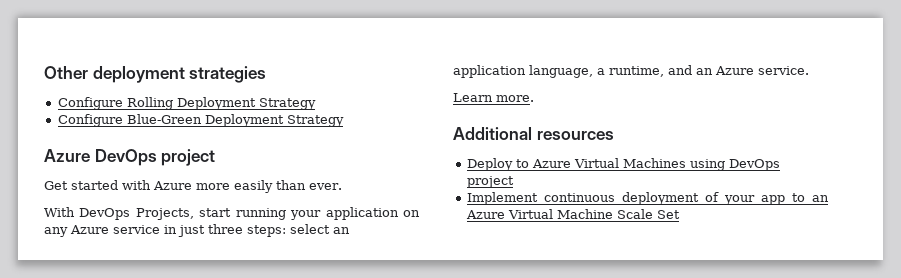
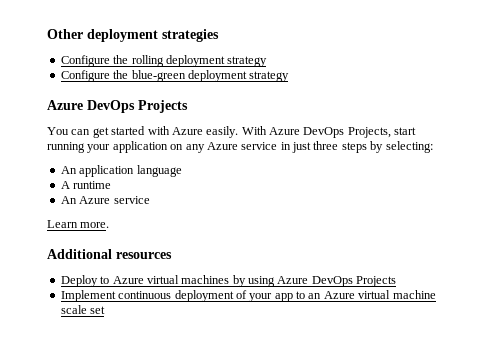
[126,97,316,110] [57,114,344,127] [44,149,216,166] [44,180,342,193] [44,207,75,217] Rolling Deployment Strategy // Configure Blue-Green Deployment Strategy // Azure DevOps project // Get started with Azure more easily than ever. // With -> [113,55,268,67] [60,70,290,82] [47,100,188,113] [47,126,300,138] the rolling deployment strategy // Configure the blue-green deployment strategy // Azure DevOps Projects // You can get started with Azure easily. With Azure
[247,224,350,237] [453,65,809,78] steps: select an application language, a runtime, and an Azure service. -> [341,141,433,153] [60,165,182,177] [60,181,112,189] [60,196,150,204] steps by selecting: // An application language // A runtime // An Azure service
[573,158,780,171] [466,176,514,188] Virtual Machines using DevOps project -> [146,275,397,287] virtual machines by using Azure DevOps Projects
[507,209,680,219] Virtual Machine Scale Set -> [358,290,436,299] [60,305,106,314] virtual machine scale set

